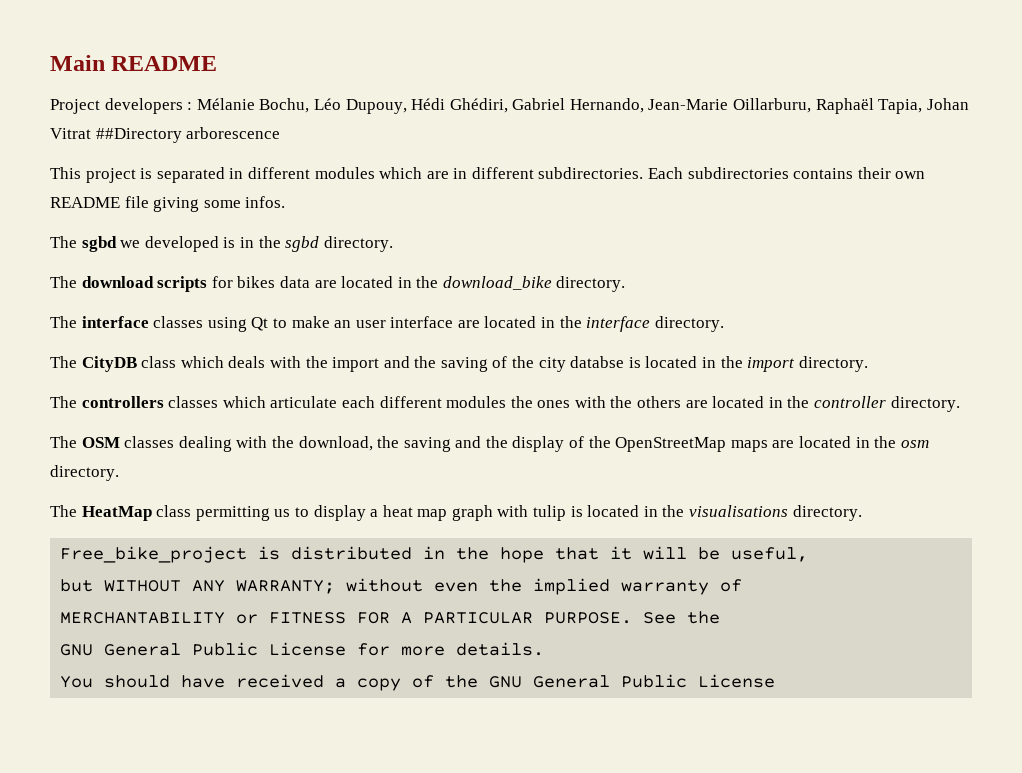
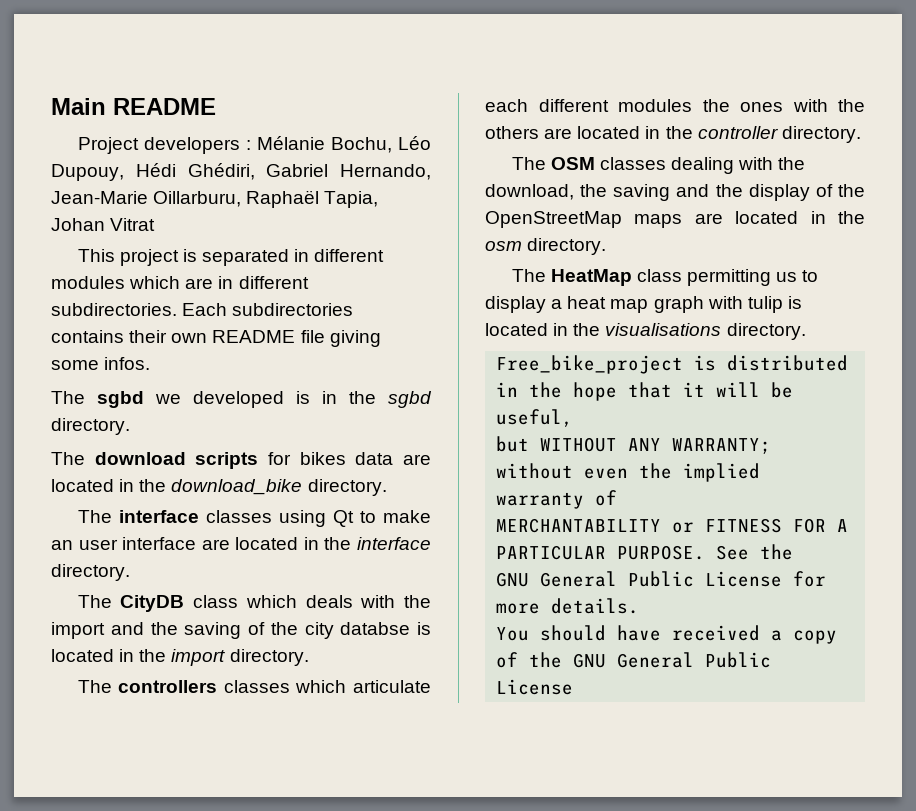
[95,127,281,143] ##Directory arborescence -> (156, 224) none

